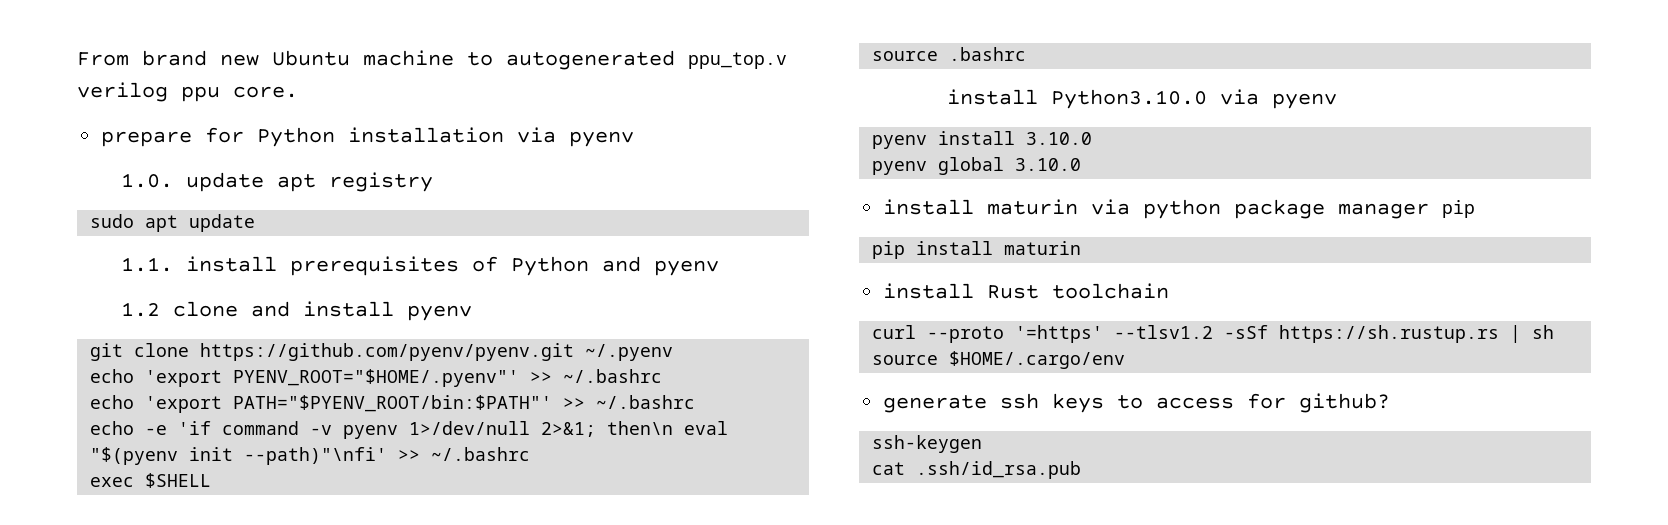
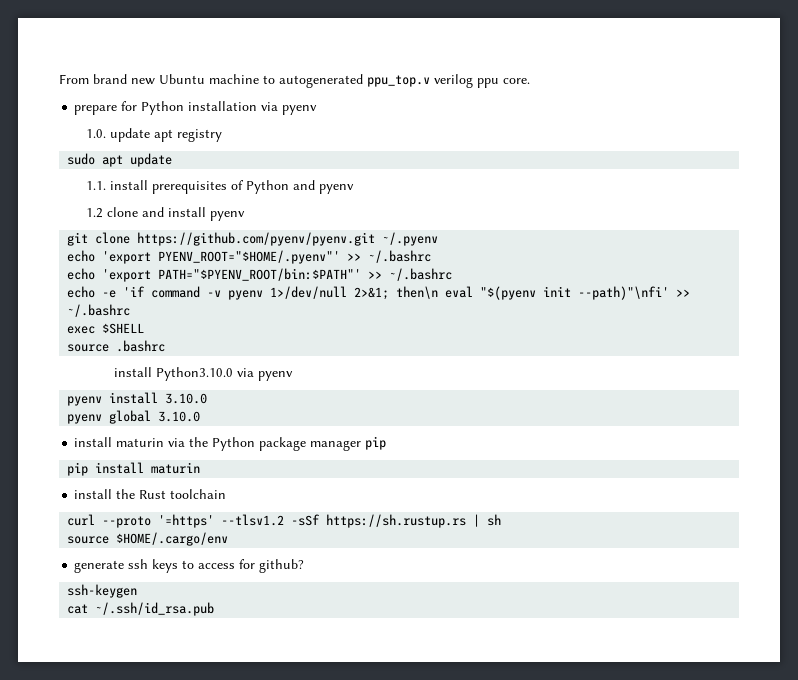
[1143,199,1222,219] python -> [189,437,256,451] the Python
(975, 291) none -> [116,489,136,499] the
[916,461,1082,479] .ssh/id_rsa.pub -> [95,602,215,616] ~/.ssh/id_rsa.pub

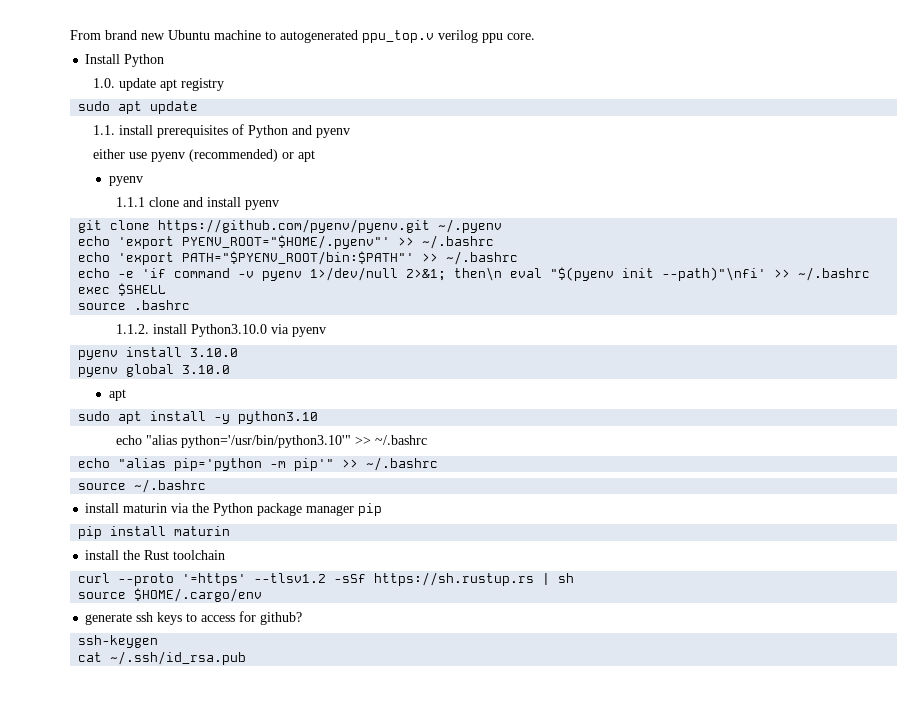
[74,101,318,115] prepare for Python installation via pyenv -> [85,54,165,67] Install Python
[86,208,104,218] 1.2 -> [93,149,316,162] [108,176,143,186] [116,197,146,207] either use pyenv (recommended) or apt // pyenv // 1.1.1
(166, 346) none -> [116,324,150,334] 1.1.2.
(201, 416) none -> [108,389,126,401] [78,411,319,424] [116,435,428,448] [78,457,439,471] [78,479,207,493] // apt // sudo apt install -y python3.10 // echo "alias python='/usr/bin/python3.10'" >> ~/.bashrc // echo "alias pip='python -m pip'" >> ~/.bashrc // source ~/.bashrc

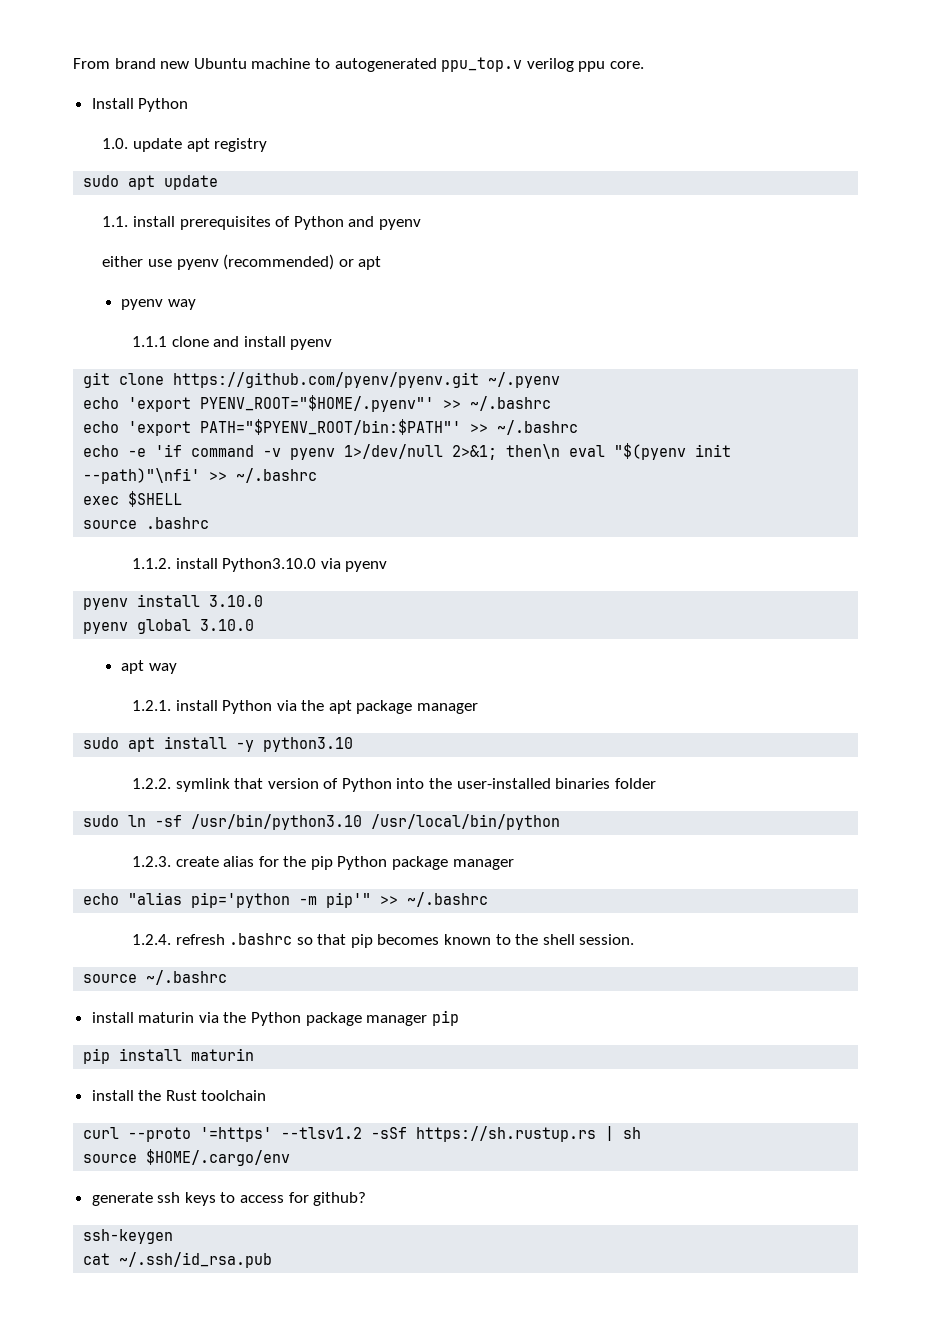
(143, 181) none -> [167,299,196,310] way
(126, 395) none -> [148,663,177,674] [131,700,479,714] way // 1.2.1. install Python via the apt package manager
[116,435,428,448] echo "alias python='/usr/bin/python3.10'" >> ~/.bashrc -> [131,778,656,792] [83,814,561,830] [131,856,514,870] 1.2.2. symlink that version of Python into the user-installed binaries folder // sudo ln -sf /usr/bin/python3.10 /usr/local/bin/python // 1.2.3. create alias for the pip Python package manager
(439, 464) none -> [131,933,635,948] // 1.2.4. refresh .bashrc so that pip becomes known to the shell session.

